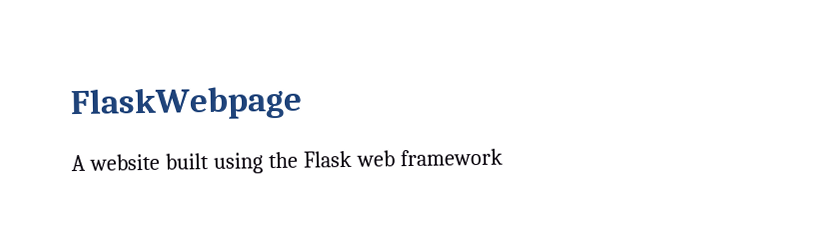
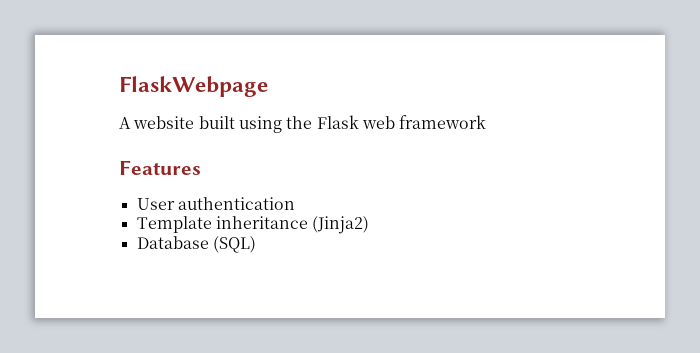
(503, 157) none -> [119,160,201,175] [136,197,295,210] [136,216,370,234] [136,236,256,253] // Features // User authentication // Template inheritance (Jinja2) // Database (SQL)

